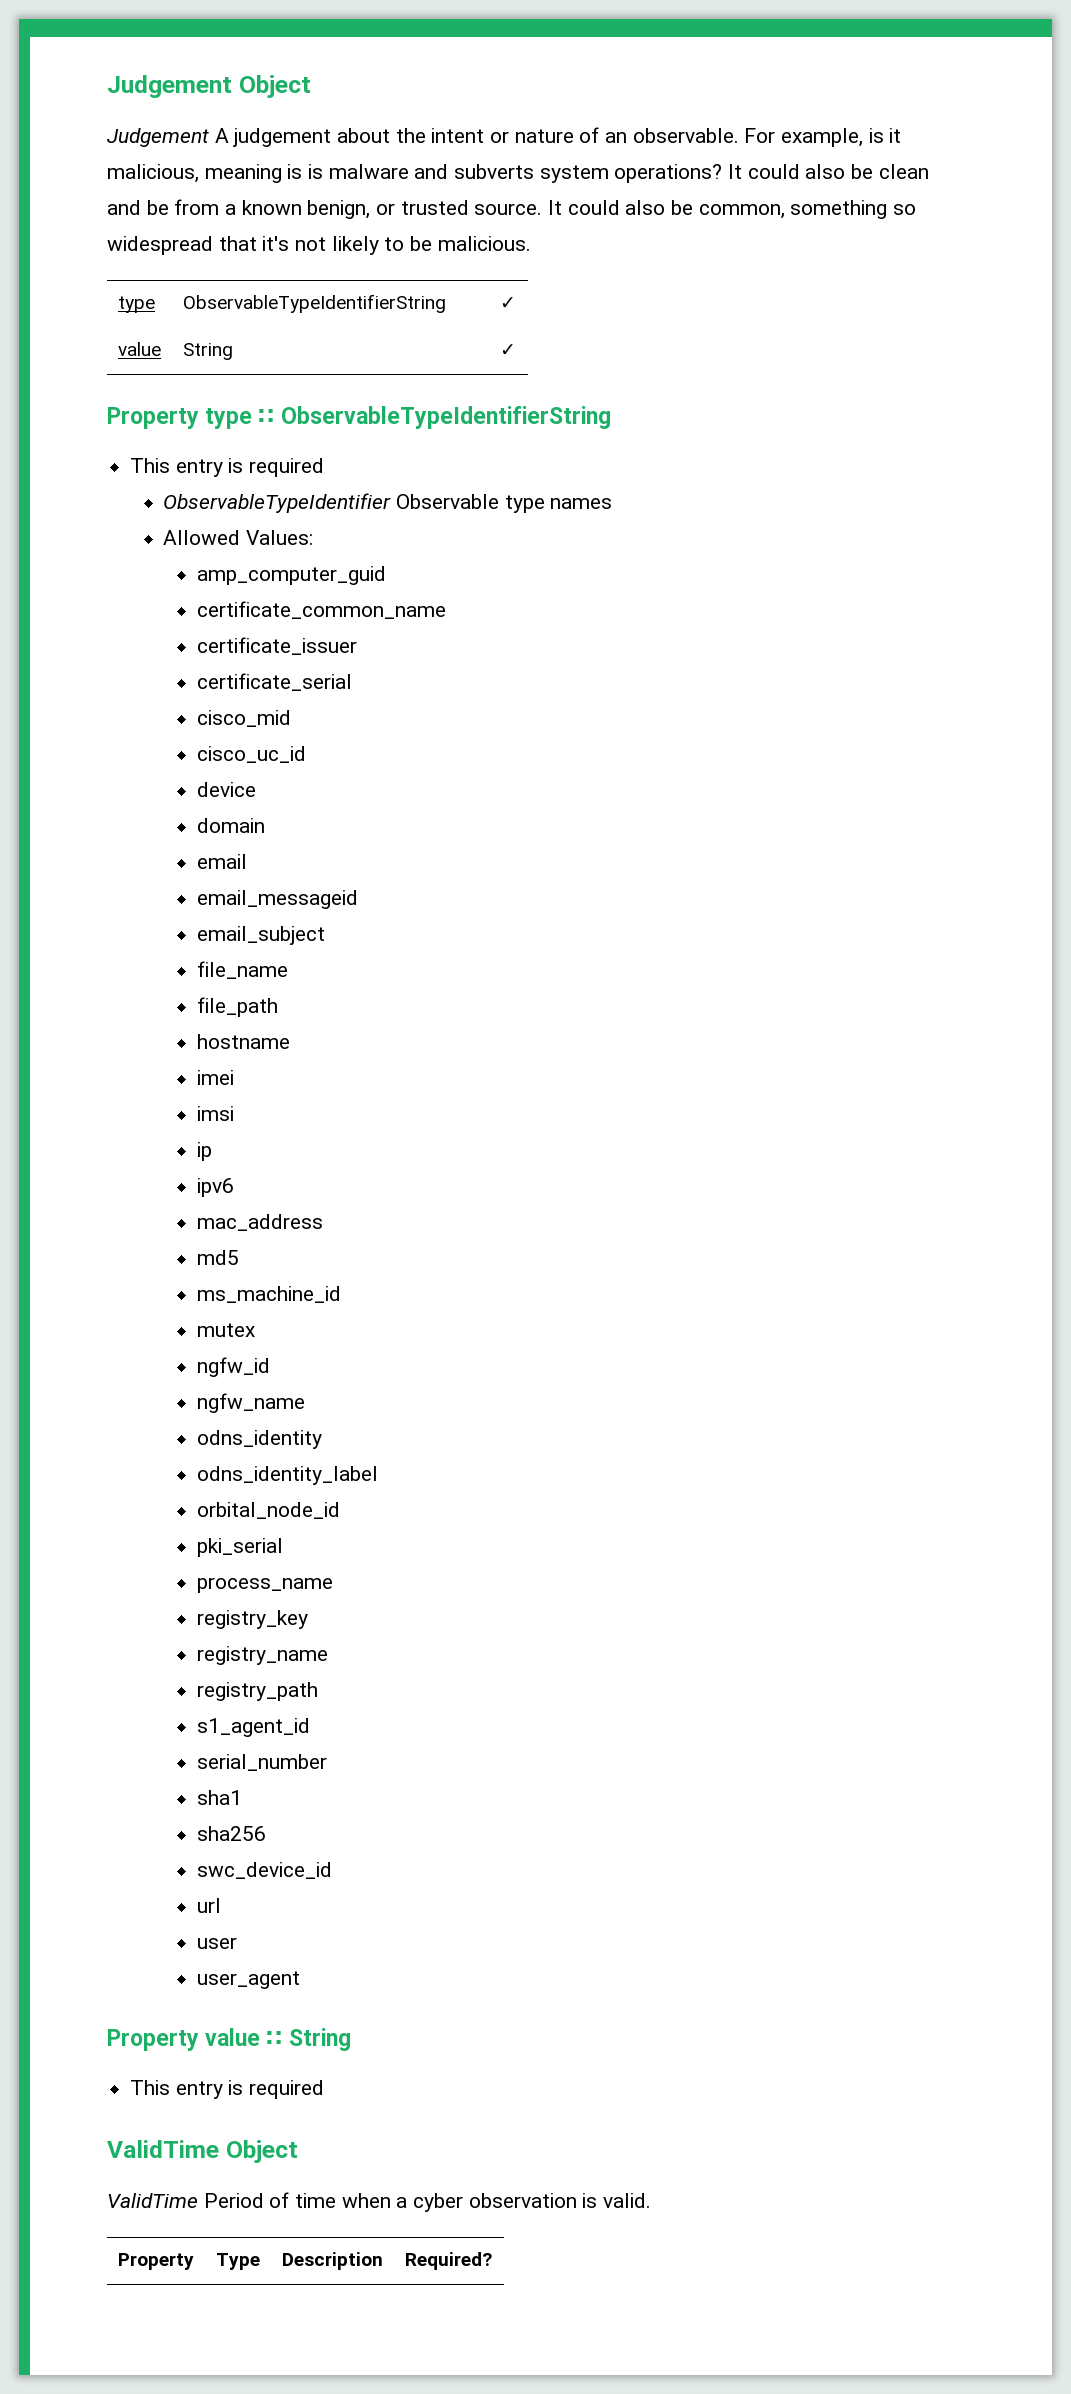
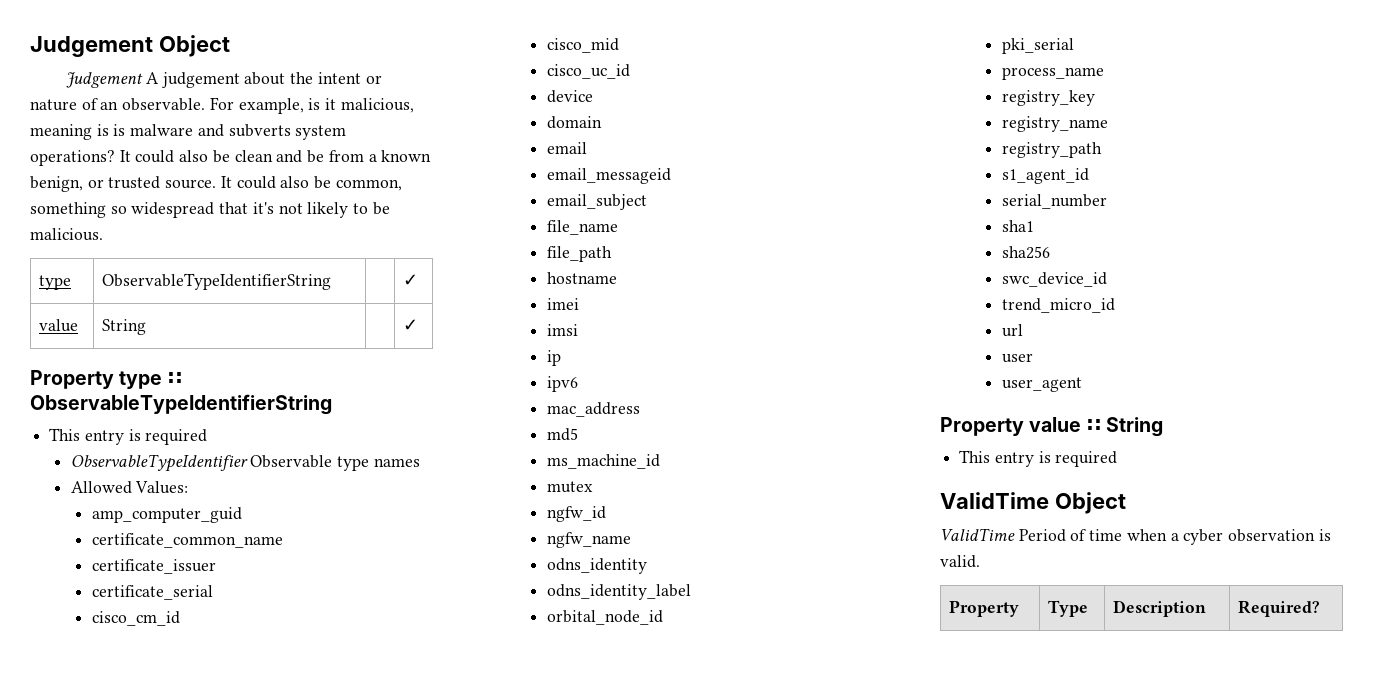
(352, 682) none -> [92,611,181,626] // cisco_cm_id
(332, 1870) none -> [1002,298,1116,313] // trend_micro_id

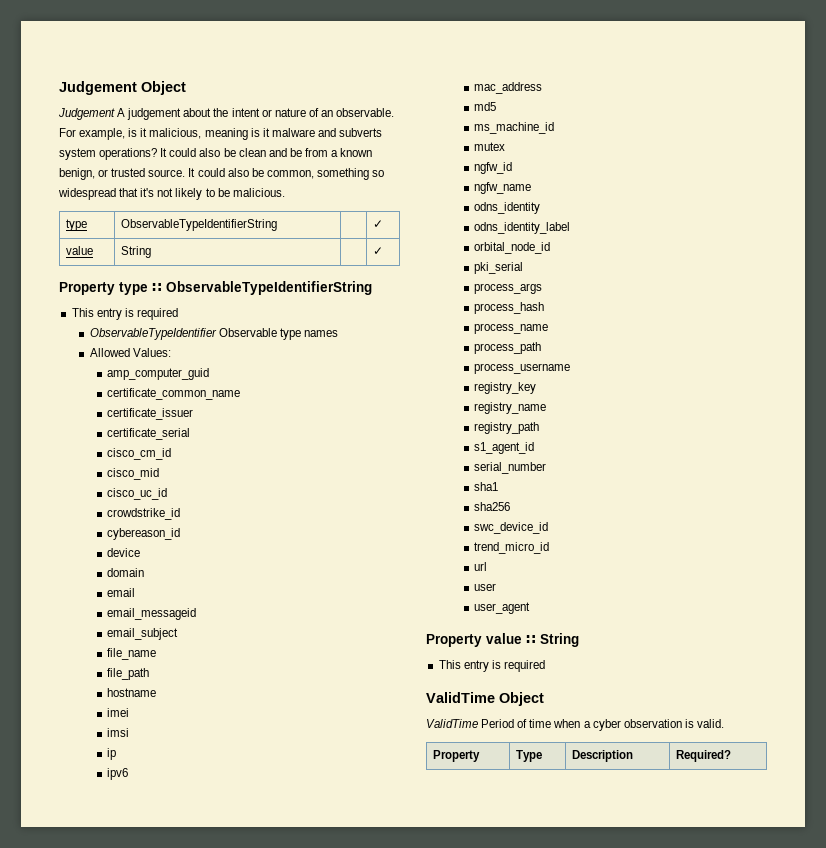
[113,124,126,136] is -> [262,128,270,137] it
(631, 71) none -> [107,508,181,520] [107,528,181,540] // crowdstrike_id // cybereason_id
(1075, 46) none -> [474,283,543,294] [474,302,545,314] // process_args // process_hash
(1105, 73) none -> [474,342,542,354] [474,363,571,374] // process_path // process_username

